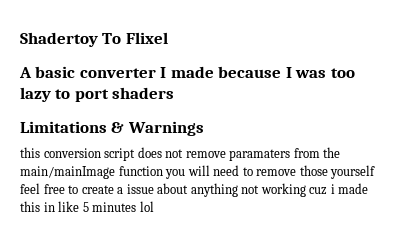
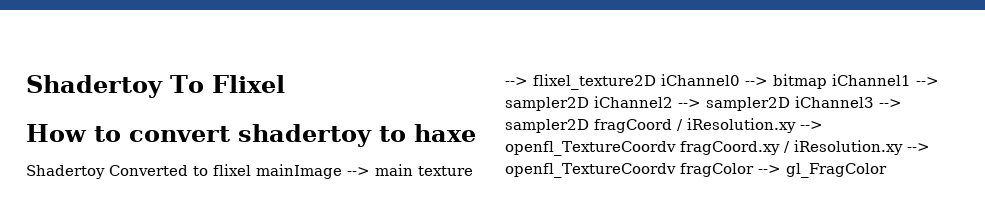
[19,66,355,78] [20,87,175,102] [20,121,204,136] [20,147,341,161] [20,165,376,179] [20,183,369,197] [20,201,154,212] A basic converter I made because I was too lazy to port shaders // Limitations & Warnings // this conversion script does not remove paramaters from the main/mainImage function you will need to remove those yourself feel free to create a issue about anything not working cuz i made this in like 5 minutes lol -> [26,124,476,147] [26,164,473,179] [505,74,939,90] [505,96,902,111] [505,118,823,133] [505,140,930,156] [505,163,887,178] How to convert shadertoy to haxe // Shadertoy Converted to flixel mainImage --> main texture --> flixel_texture2D iChannel0 --> bitmap iChannel1 --> sampler2D iChannel2 --> sampler2D iChannel3 --> sampler2D fragCoord / iResolution.xy --> openfl_TextureCoordv fragCoord.xy / iResolution.xy --> openfl_TextureCoordv fragColor --> gl_FragColor

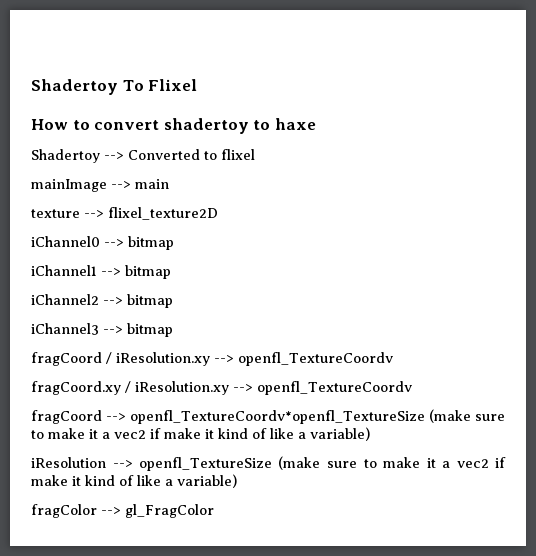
(105, 172) none -> [104,152,124,160] -->
(251, 170) none -> (255, 154) //
(413, 170) none -> (169, 184) //
(656, 82) none -> (218, 213) //
(827, 81) none -> (174, 243) //
[505,97,589,111] sampler2D -> [125,265,171,279] bitmap //
[706,97,790,111] sampler2D -> [127,294,173,308] bitmap //
[505,119,589,133] sampler2D -> [127,323,173,337] bitmap //
(676, 148) none -> (393, 359) //
(676, 170) none -> [31,409,505,424] [31,427,370,441] [31,456,506,471] [31,474,237,488] // fragCoord --> openfl_TextureCoordv*openfl_TextureSize (make sure to make it a vec2 if make it kind of like a variable) // iResolution --> openfl_TextureSize (make sure to make it a vec2 if make it kind of like a variable) //

